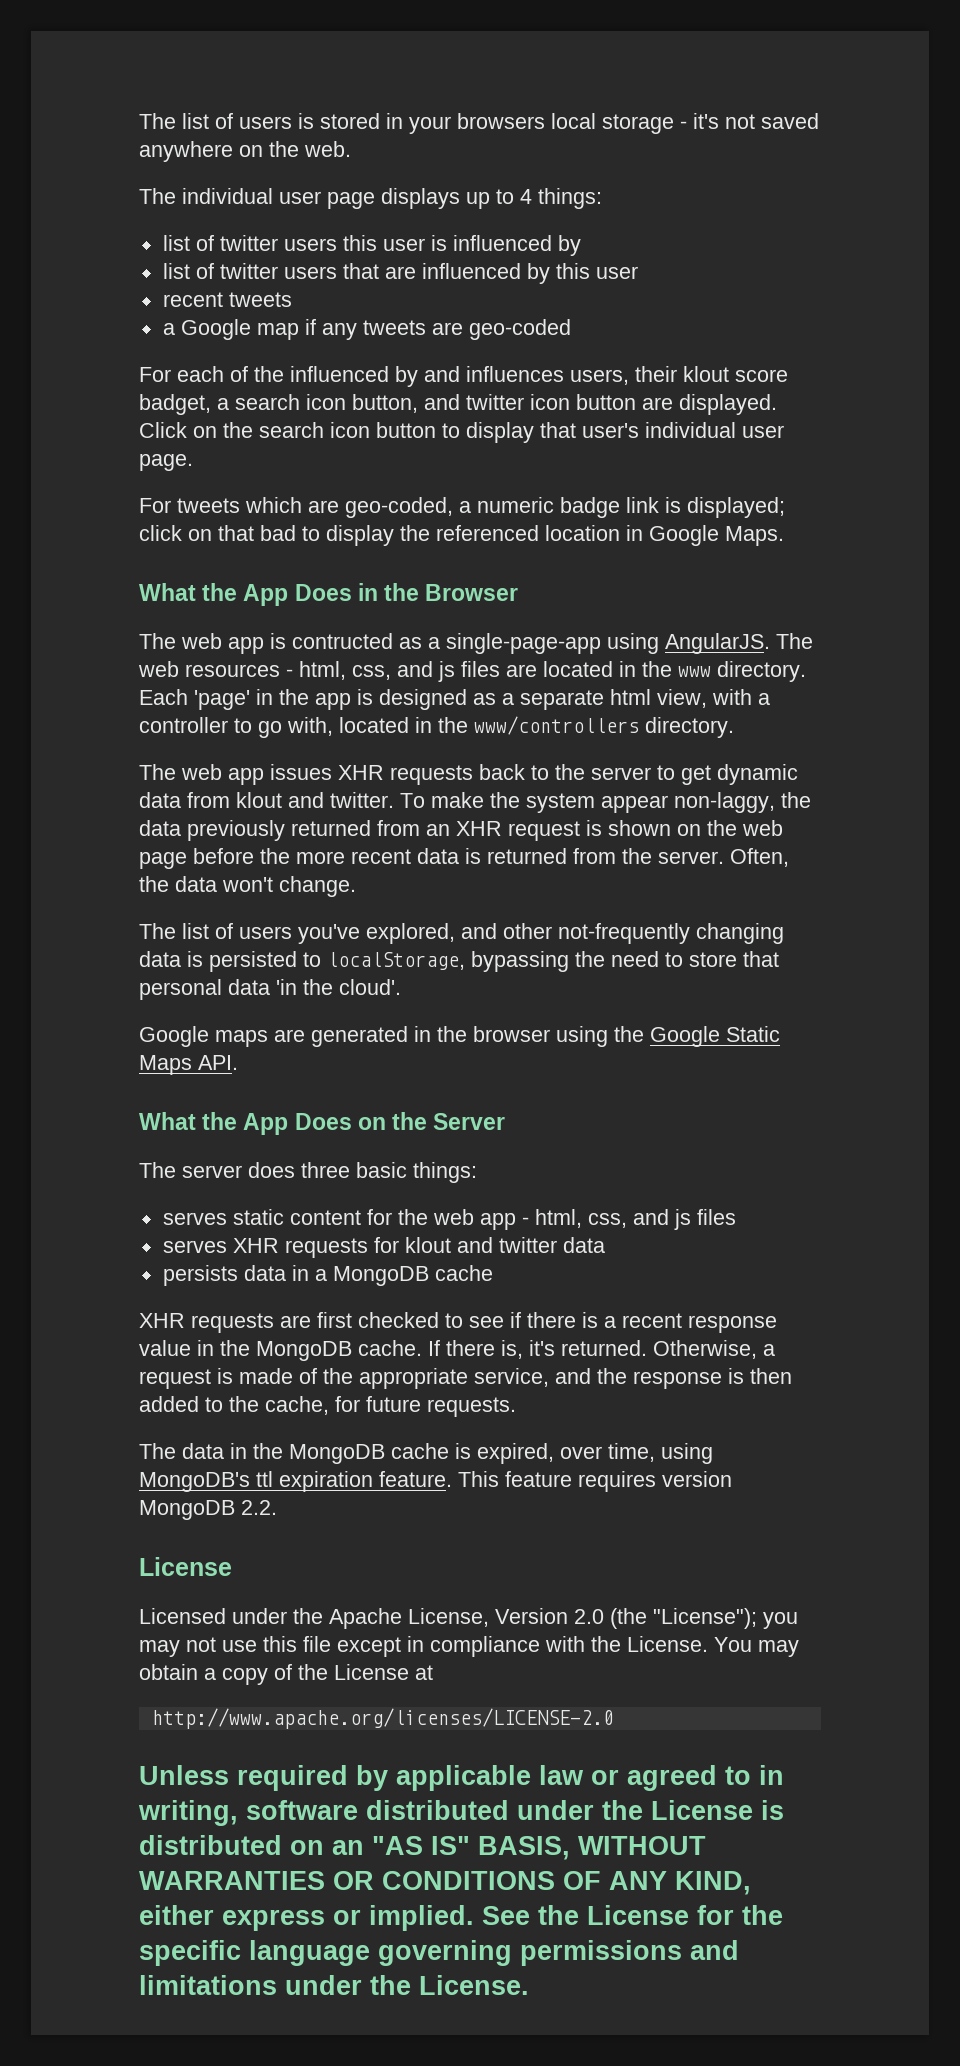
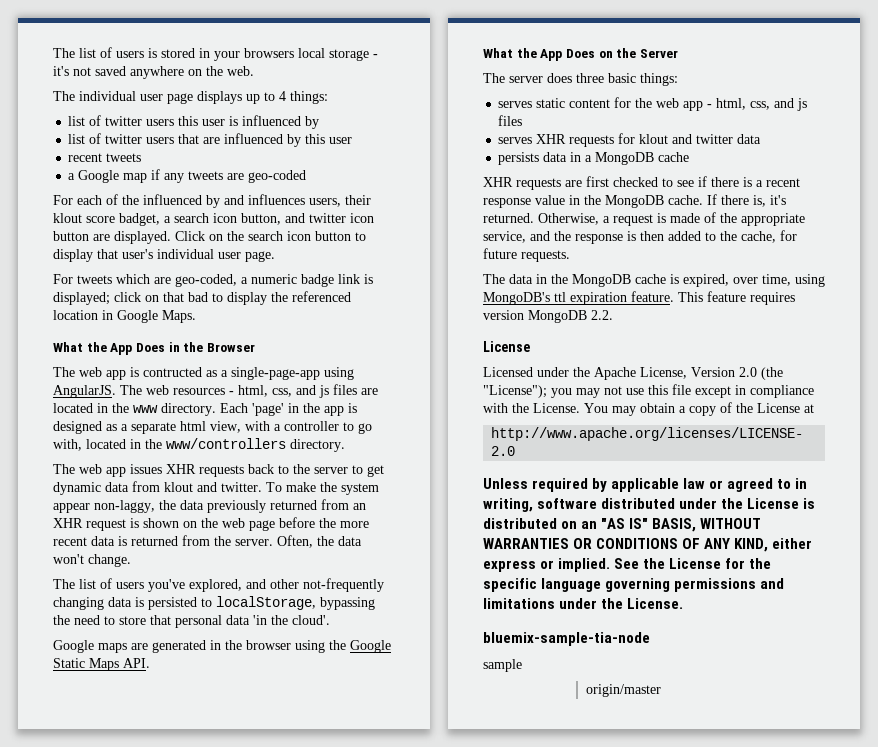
(529, 1985) none -> [483,632,650,646] [483,659,522,672] [585,684,661,697] // bluemix-sample-tia-node // sample // origin/master

